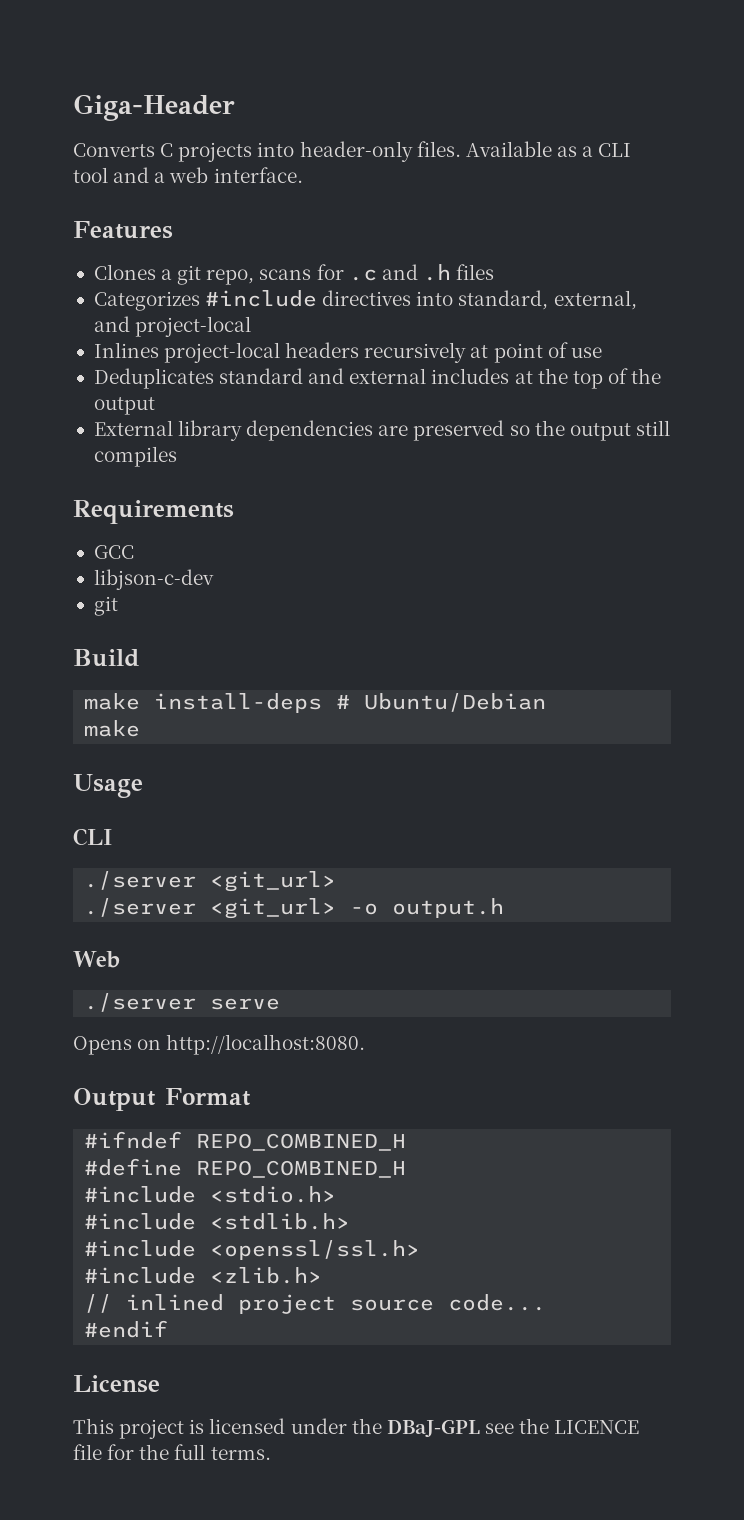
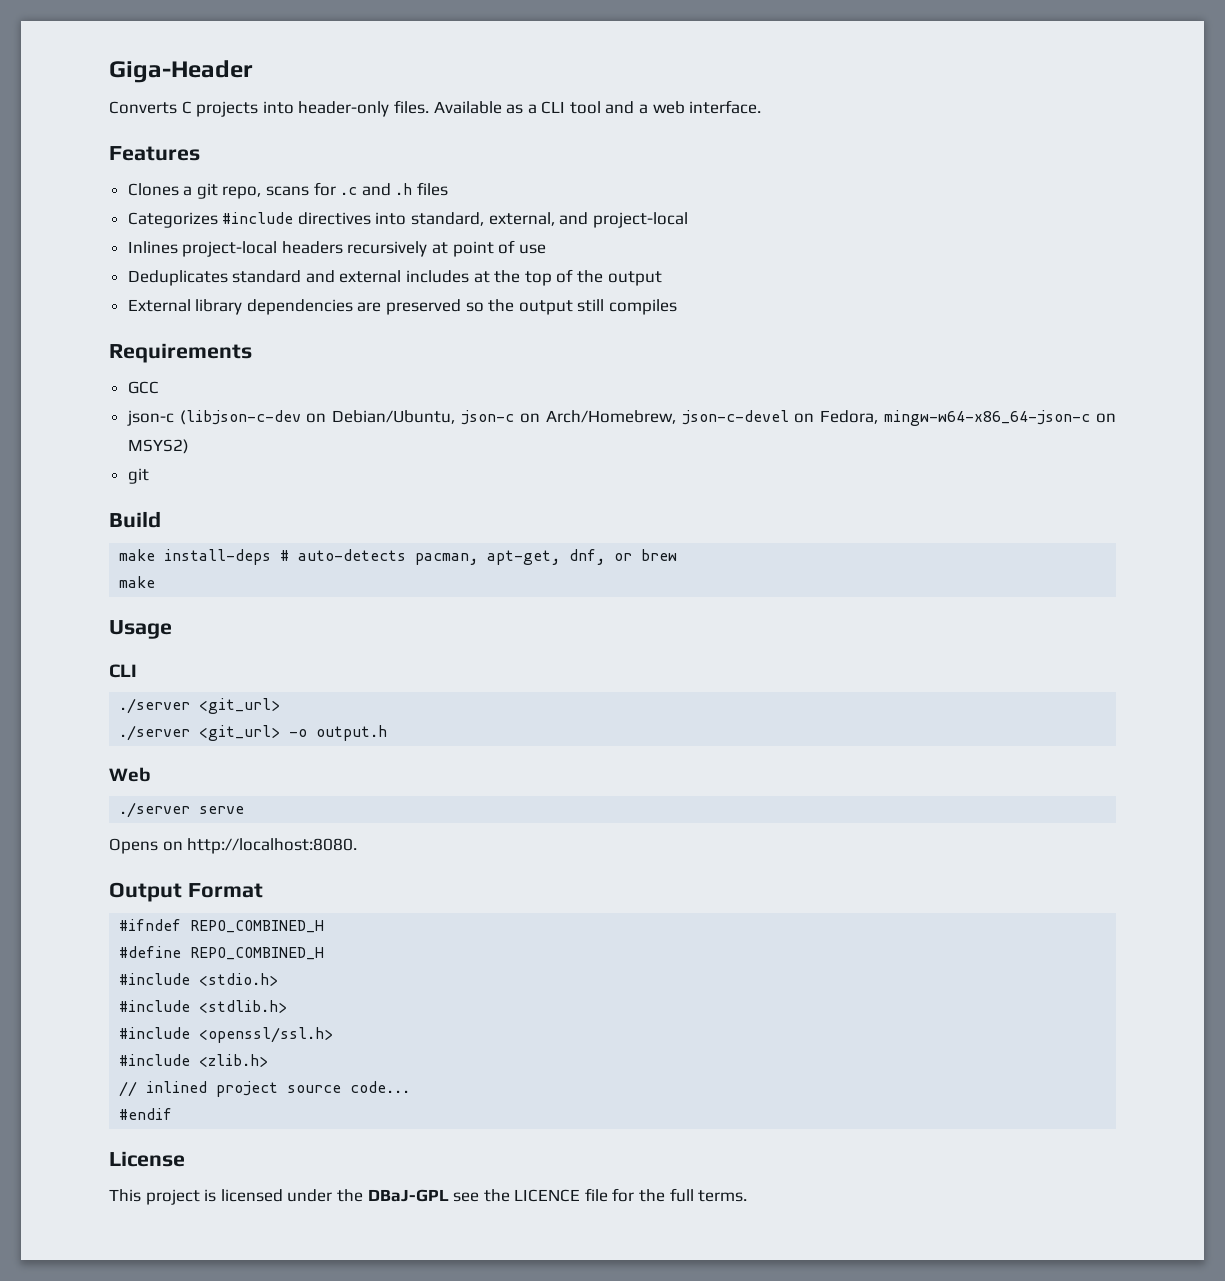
[93,569,214,590] libjson-c-dev -> [126,410,1116,426] [127,439,189,454] json-c (libjson-c-dev on Debian/Ubuntu, json-c on Arch/Homebrew, json-c-devel on Fedora, mingw-w64-x86_64-json-c on MSYS2)
[364,693,547,712] Ubuntu/Debian -> [298,549,678,565] auto-detects pacman, apt-get, dnf, or brew

